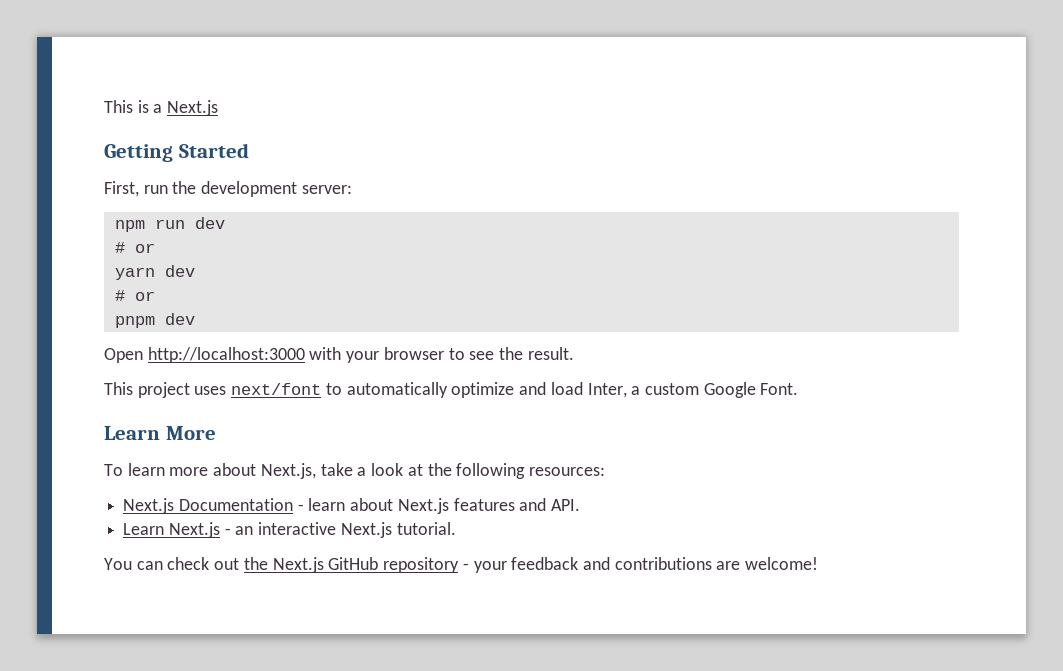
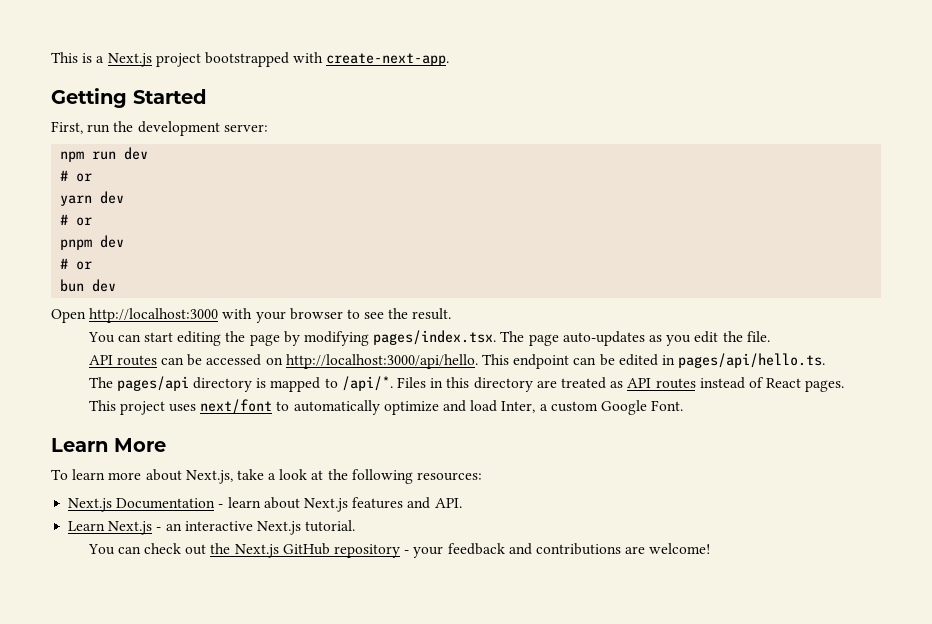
(219, 108) none -> [155,52,450,67] project bootstrapped with create-next-app.
(195, 319) none -> [60,258,93,270] [60,279,117,292] // # or // bun dev
(574, 353) none -> [87,330,770,346] [88,353,826,369] [88,376,845,392] // You can start editing the page by modifying pages/index.tsx. The page auto-updates as you edit the file. // API routes can be accessed on http://localhost:3000/api/hello. This endpoint can be edited in pages/api/hello.ts. // The pages/api directory is mapped to /api/*. Files in this directory are treated as API routes instead of React pages.

